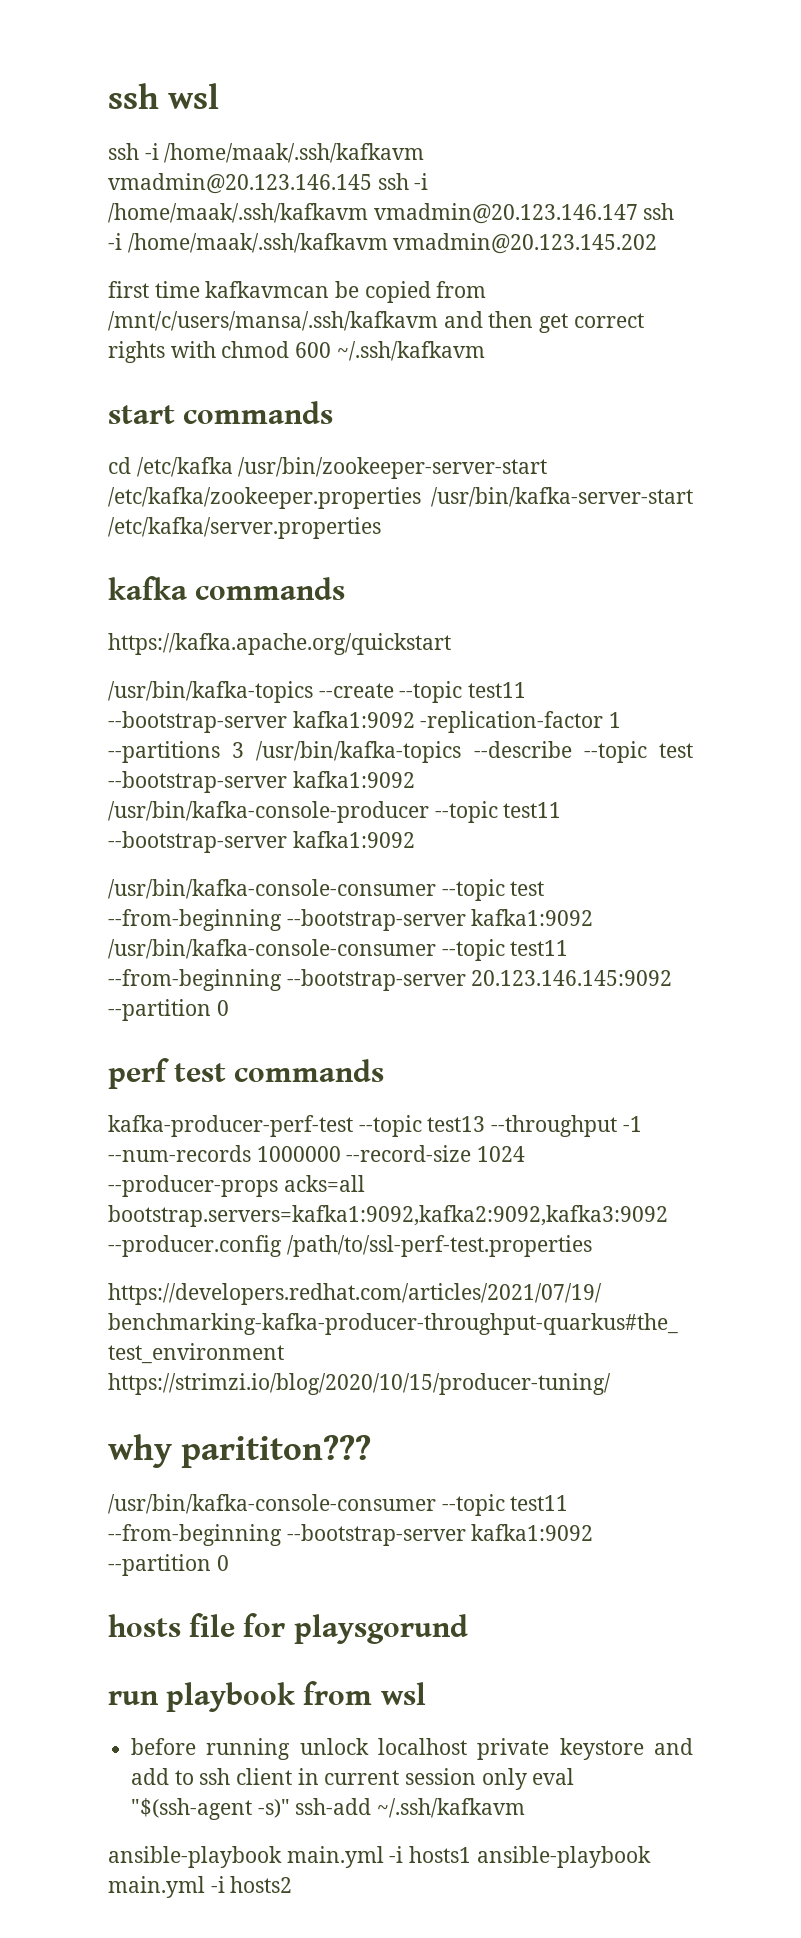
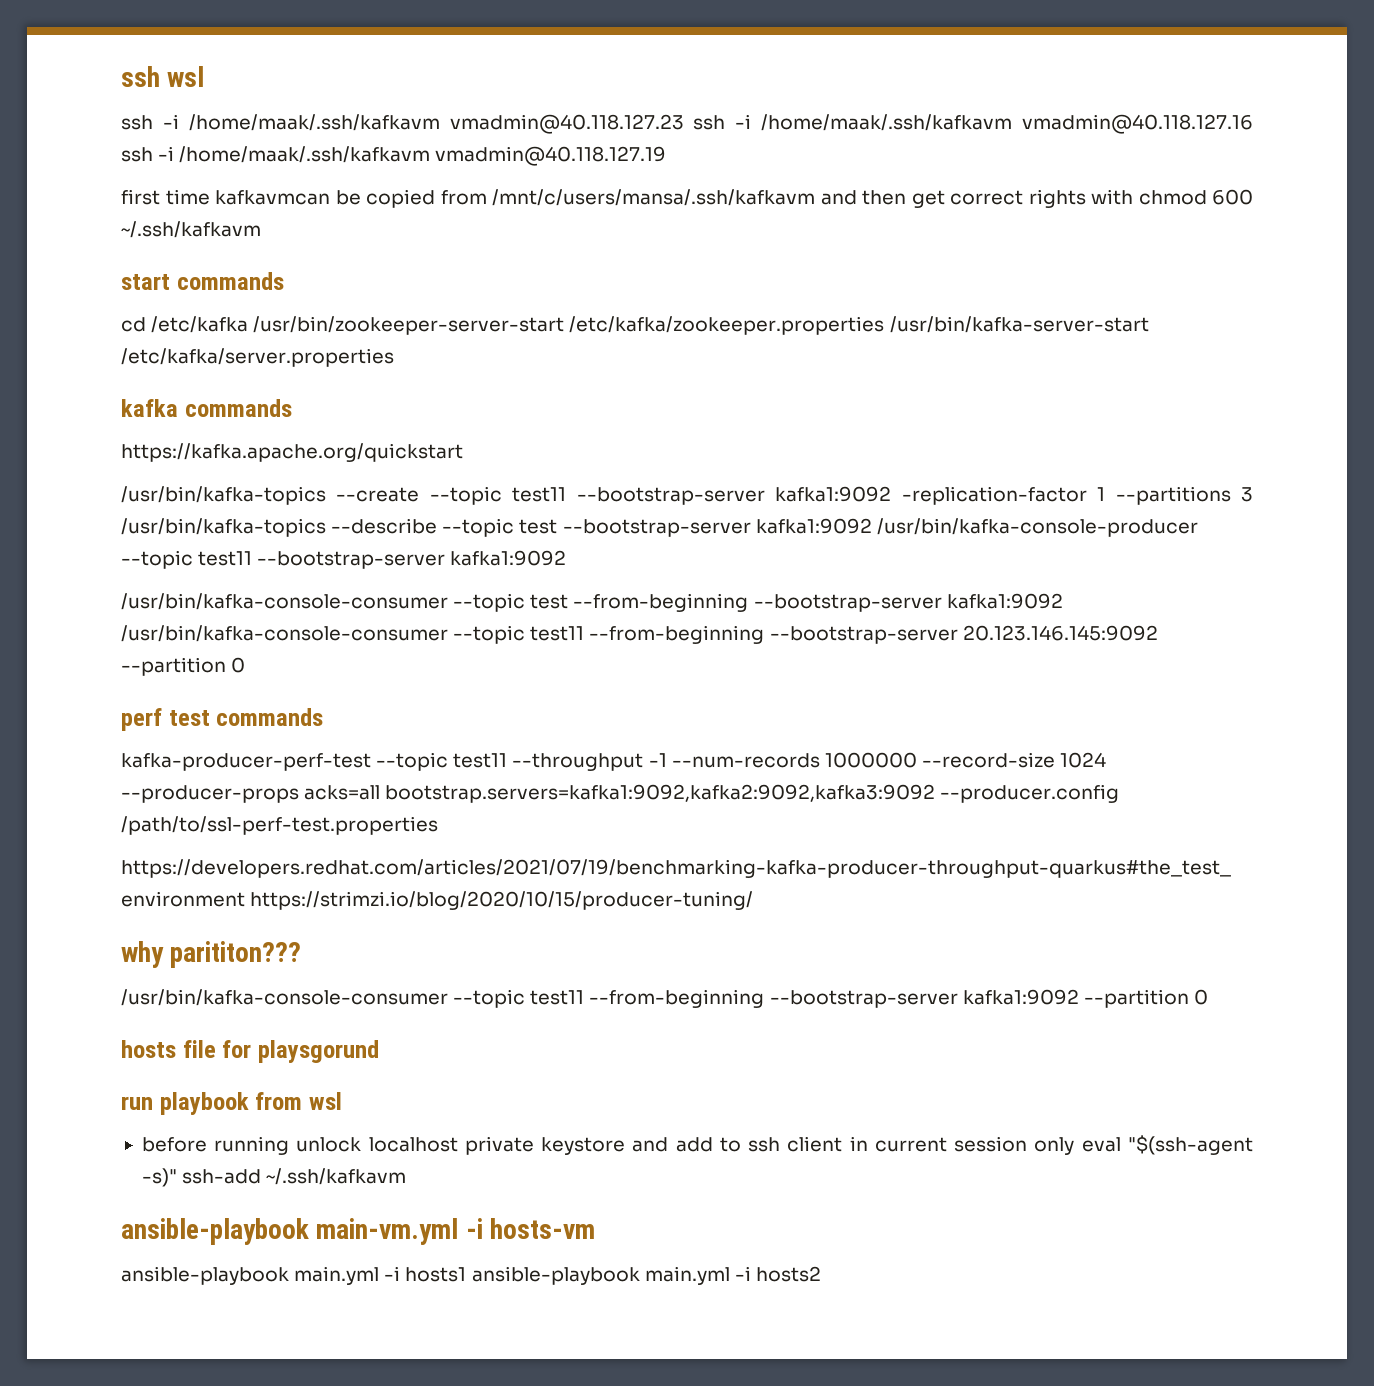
[108,173,429,194] [108,203,675,224] [108,233,658,254] vmadmin@20.123.146.145 ssh -i /home/maak/.ssh/kafkavm vmadmin@20.123.146.147 ssh -i /home/maak/.ssh/kafkavm vmadmin@20.123.145.202 -> [449,114,1253,134] [121,146,667,166] vmadmin@40.118.127.23 ssh -i /home/maak/.ssh/kafkavm vmadmin@40.118.127.16 ssh -i /home/maak/.ssh/kafkavm vmadmin@40.118.127.19
[427,1116,486,1132] test13 -> [453,753,508,768] test11
(526, 1808) none -> [121,1218,596,1245] // ansible-playbook main-vm.yml -i hosts-vm

